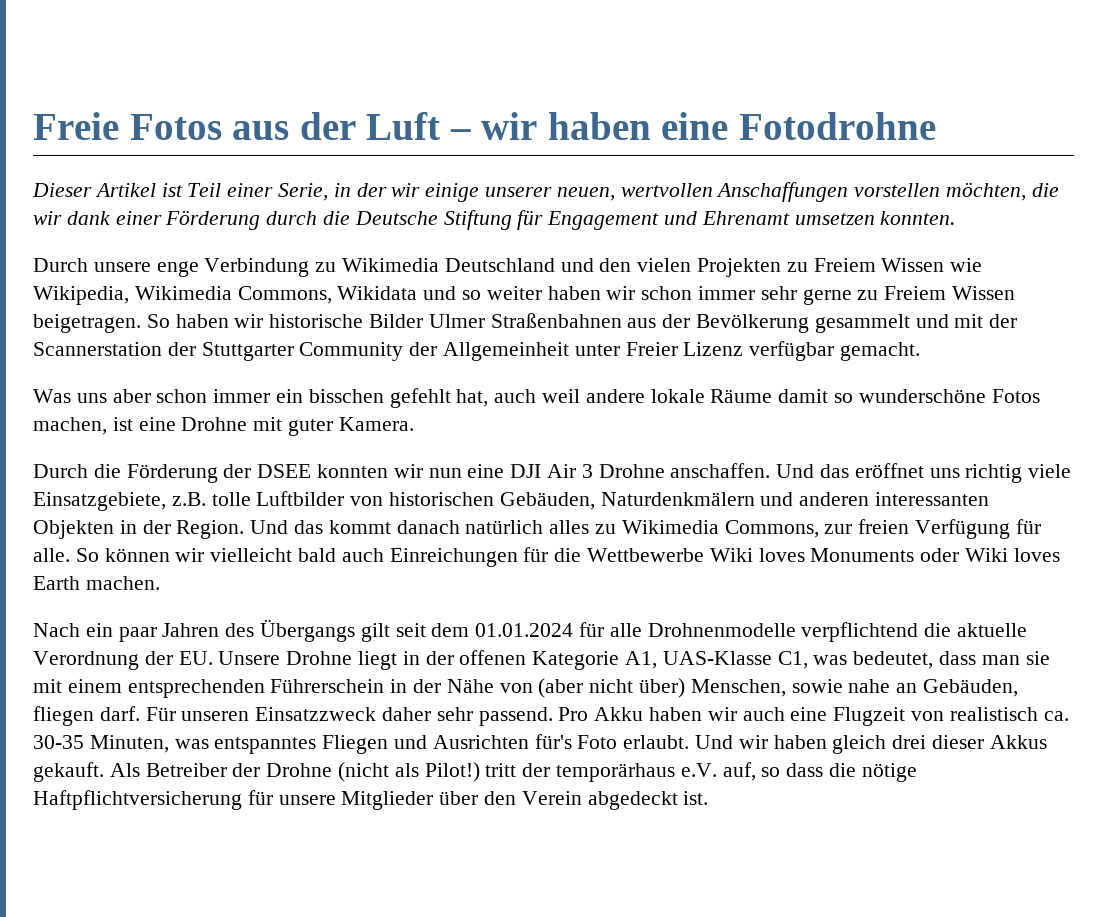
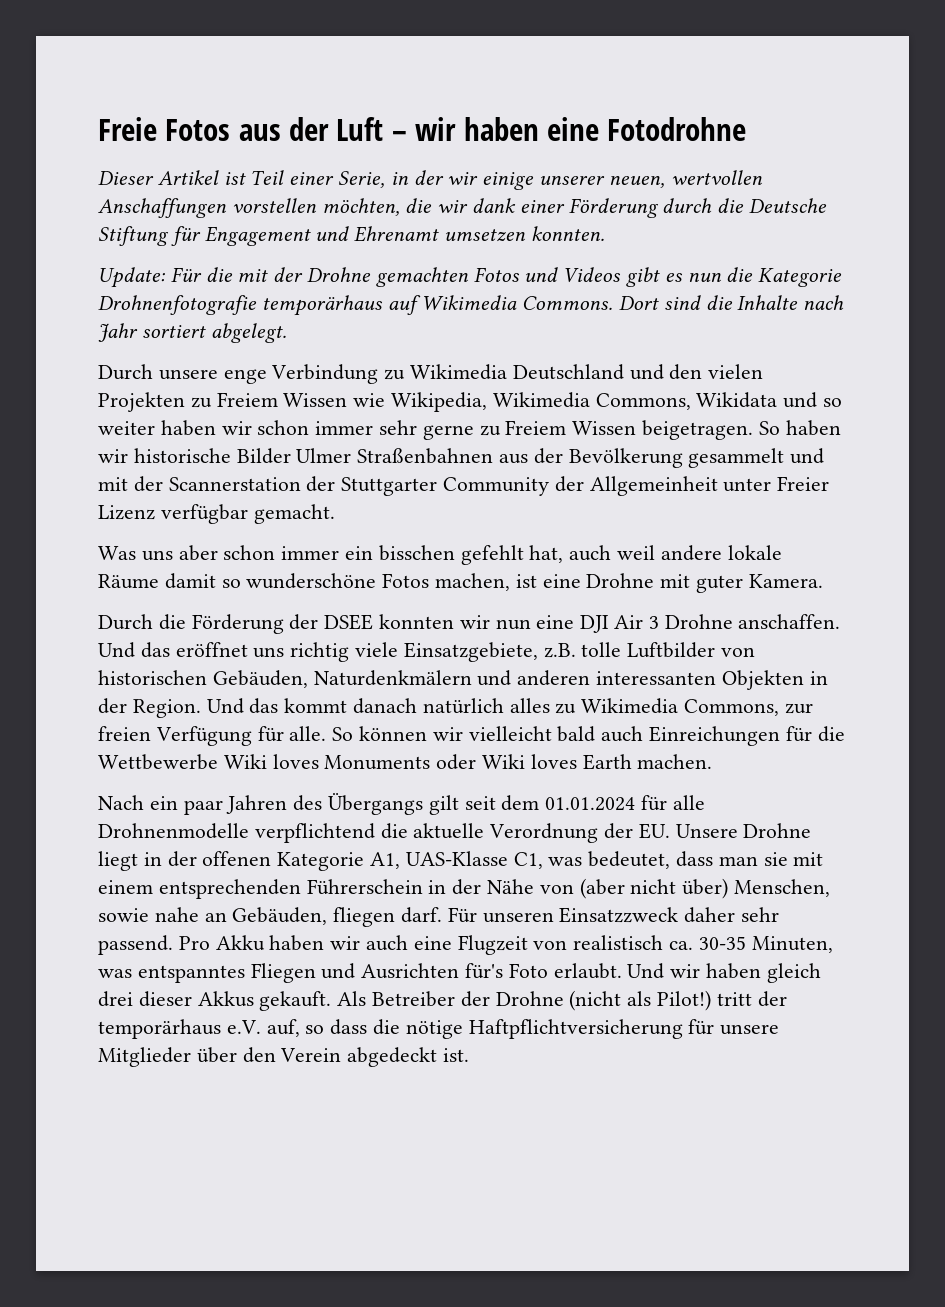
(956, 218) none -> [98,267,843,288] [98,295,845,316] [98,323,287,343] // Update: Für die mit der Drohne gemachten Fotos und Videos gibt es nun die Kategorie Drohnenfotografie temporärhaus auf Wikimedia Commons. Dort sind die Inhalte nach Jahr sortiert abgelegt.

